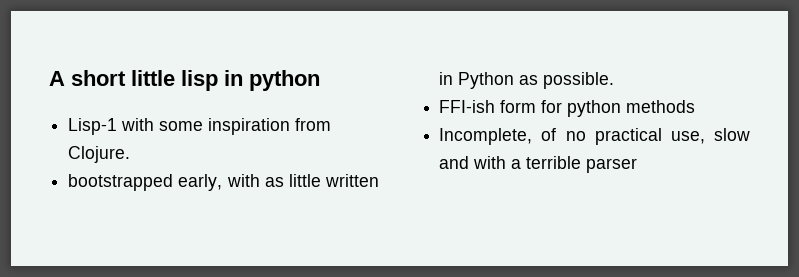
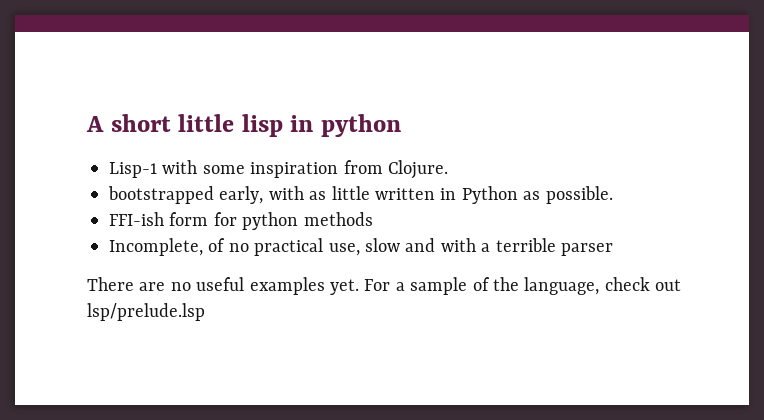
(638, 165) none -> [87,277,682,295] [87,303,205,321] // There are no useful examples yet. For a sample of the language, check out lsp/prelude.lsp

